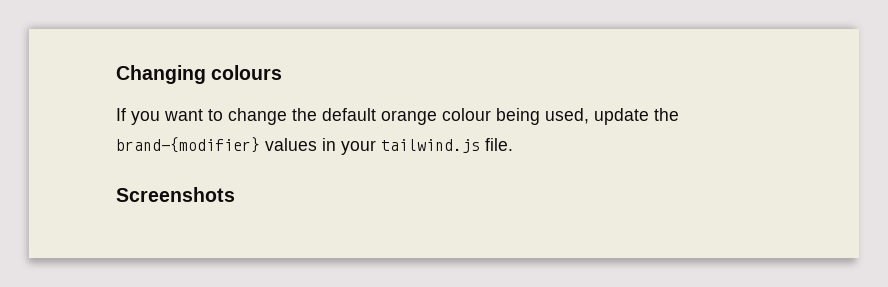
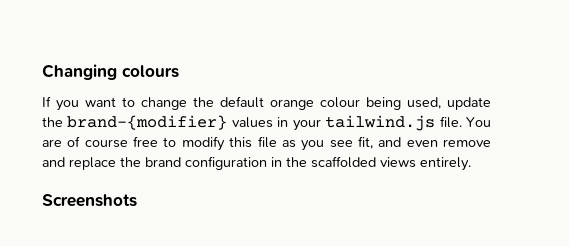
(513, 144) none -> [466,117,491,127] [42,136,491,151] [42,156,471,171] You are of course free to modify this file as you see fit, and even remove and replace the brand configuration in the scaffolded views entirely.

